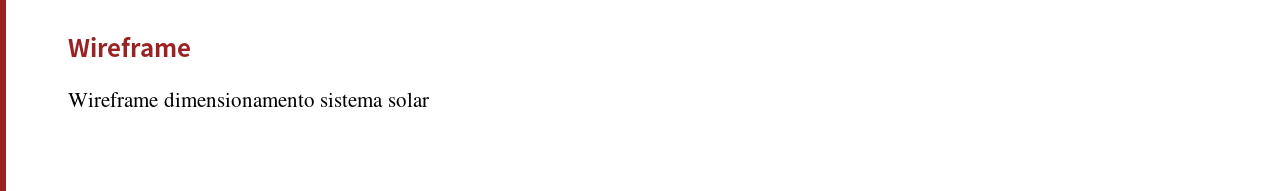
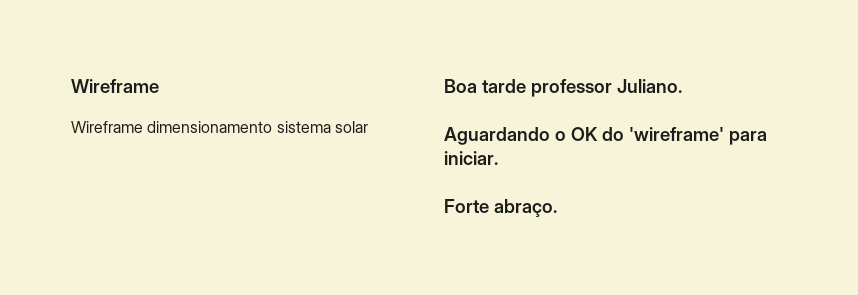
(431, 99) none -> [444,79,682,97] [444,127,767,145] [444,151,498,165] [444,199,557,217] // Boa tarde professor Juliano. // Aguardando o OK do 'wireframe' para iniciar. // Forte abraço.

